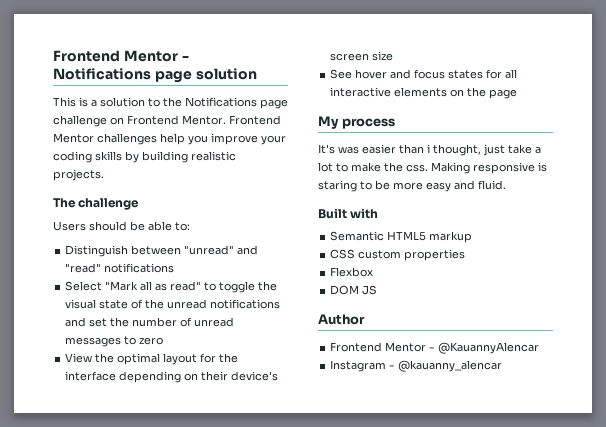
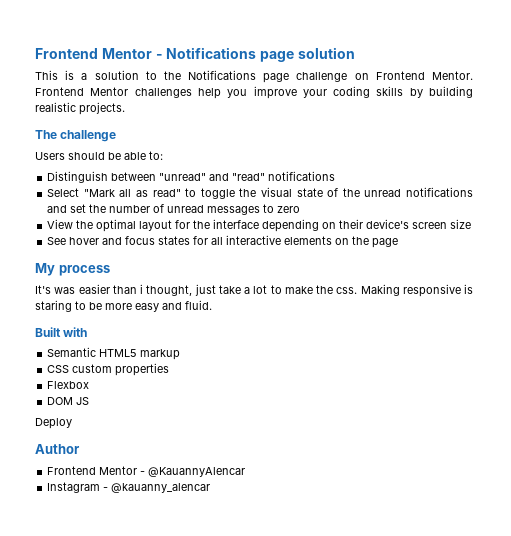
(378, 290) none -> [35,418,72,429] // Deploy

